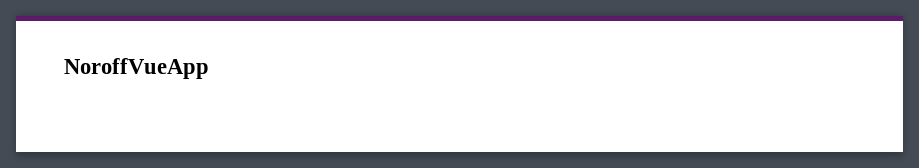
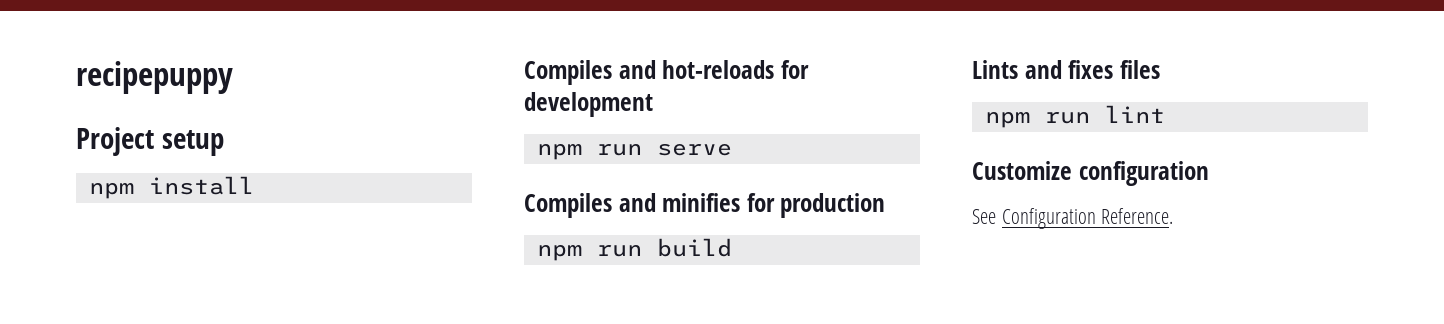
[64,58,209,79] NoroffVueApp -> [76,61,233,94] [76,127,224,156] [88,176,254,199] [524,60,809,85] [524,92,653,117] [536,143,732,160] [524,193,886,218] [536,238,732,261] [972,60,1160,79] [984,105,1165,128] [972,161,1209,186] [972,208,1174,229] recipepuppy // Project setup // npm install // Compiles and hot-reloads for development // npm run serve // Compiles and minifies for production // npm run build // Lints and fixes files // npm run lint // Customize configuration // See Configuration Reference.

